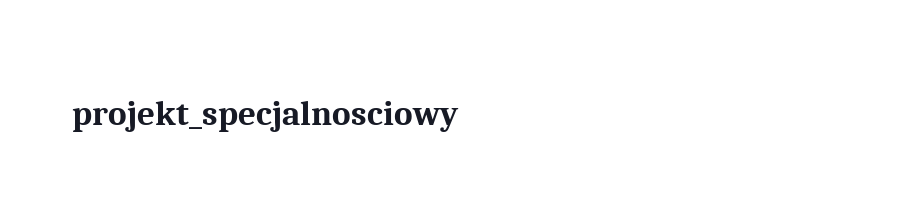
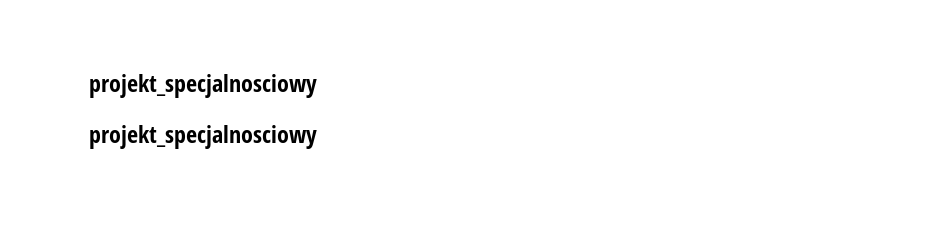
[72,100,459,132] projekt_specjalnosciowy -> [89,74,317,98] [89,125,317,149] projekt_specjalnosciowy // projekt_specjalnosciowy

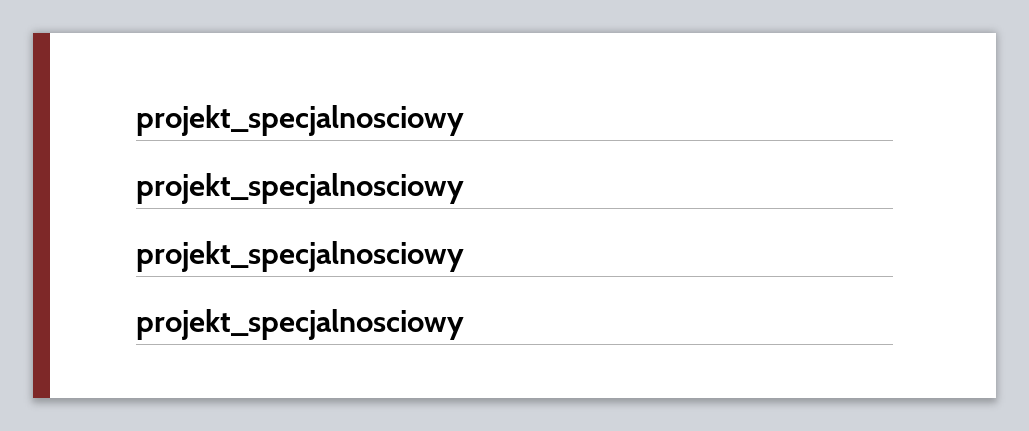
[89,74,317,98] [89,125,317,149] projekt_specjalnosciowy // projekt_specjalnosciowy -> [136,105,464,136] [136,173,464,204] [136,241,464,272] [136,309,464,340] projekt_specjalnosciowy // projekt_specjalnosciowy // projekt_specjalnosciowy // projekt_specjalnosciowy

